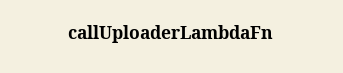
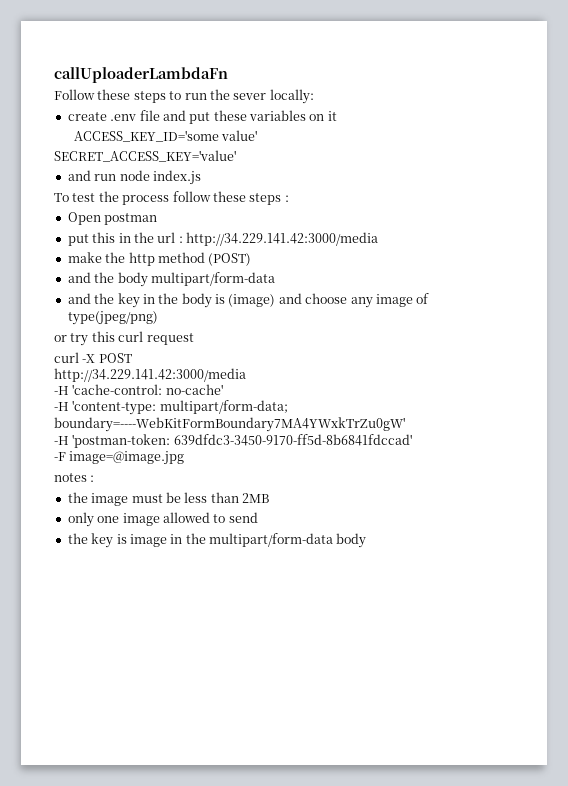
(273, 34) none -> [54,89,314,104] [67,110,337,124] [73,130,258,142] [54,150,236,162] [67,170,201,185] [54,191,289,205] [67,212,158,225] [67,232,378,246] [67,252,252,266] [67,272,275,287] [67,293,430,308] [67,311,158,325] [54,331,194,346] [54,352,132,363] [54,368,246,382] [54,384,223,395] [54,400,288,415] [54,417,405,432] [54,434,412,448] [54,451,185,465] [54,473,95,482] [67,492,269,506] [67,512,258,527] [67,533,367,548] // Follow these steps to run the sever locally: // create .env file and put these variables on it // ACCESS_KEY_ID='some value' // SECRET_ACCESS_KEY='value' // and run node index.js // To test the process follow these steps : // Open postman // put this in the url : http://34.229.141.42:3000/media // make the http method (POST) // and the body multipart/form-data // and the key in the body is (image) and choose any image of type(jpeg/png) // or try this curl request // curl -X POST // http://34.229.141.42:3000/media // -H 'cache-control: no-cache' // -H 'content-type: multipart/form-data; boundary=----WebKitFormBoundary7MA4YWxkTrZu0gW' // -H 'postman-token: 639dfdc3-3450-9170-ff5d-8b6841fdccad' // -F image=@image.jpg // notes : // the image must be less than 2MB // only one image allowed to send // the key is image in the multipart/form-data body

